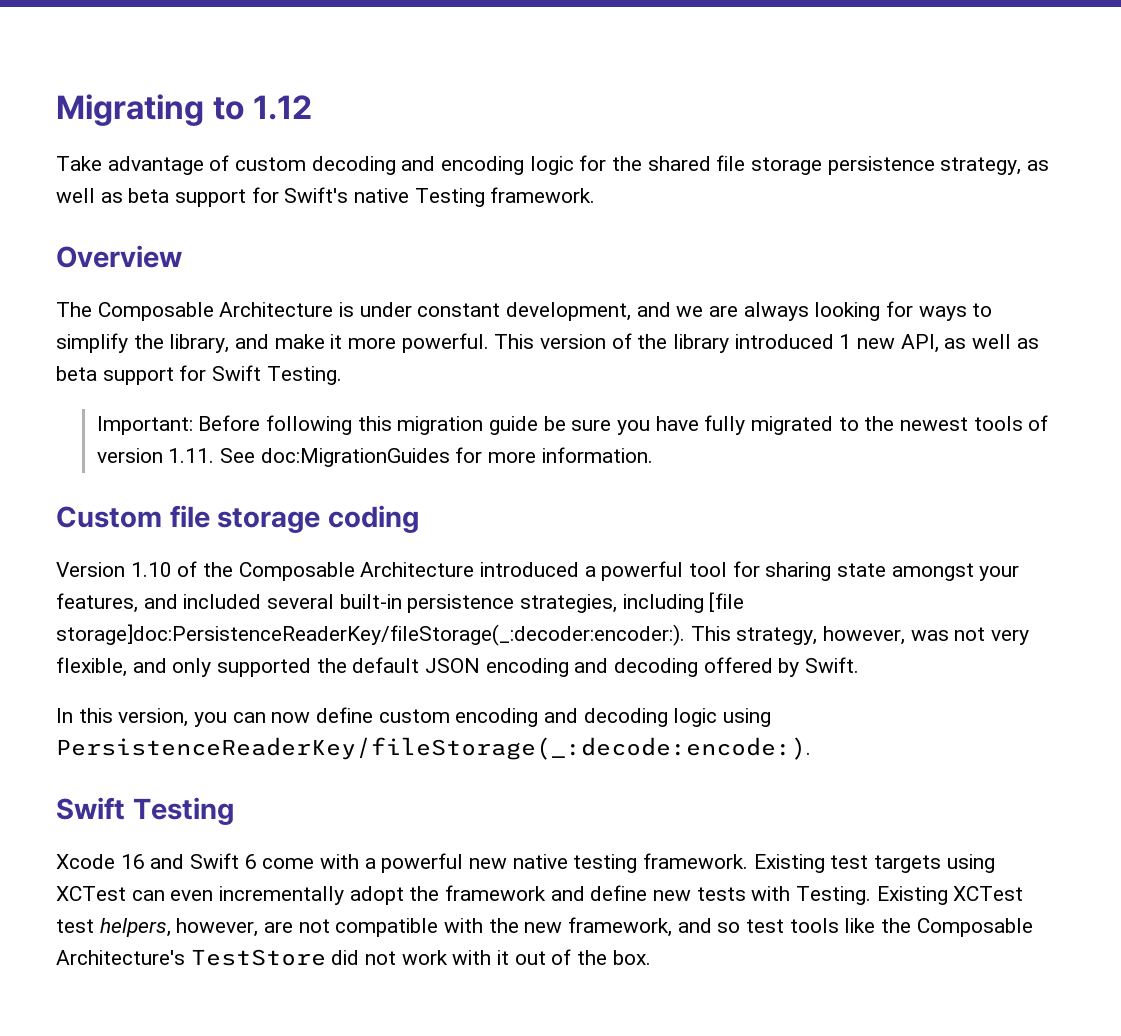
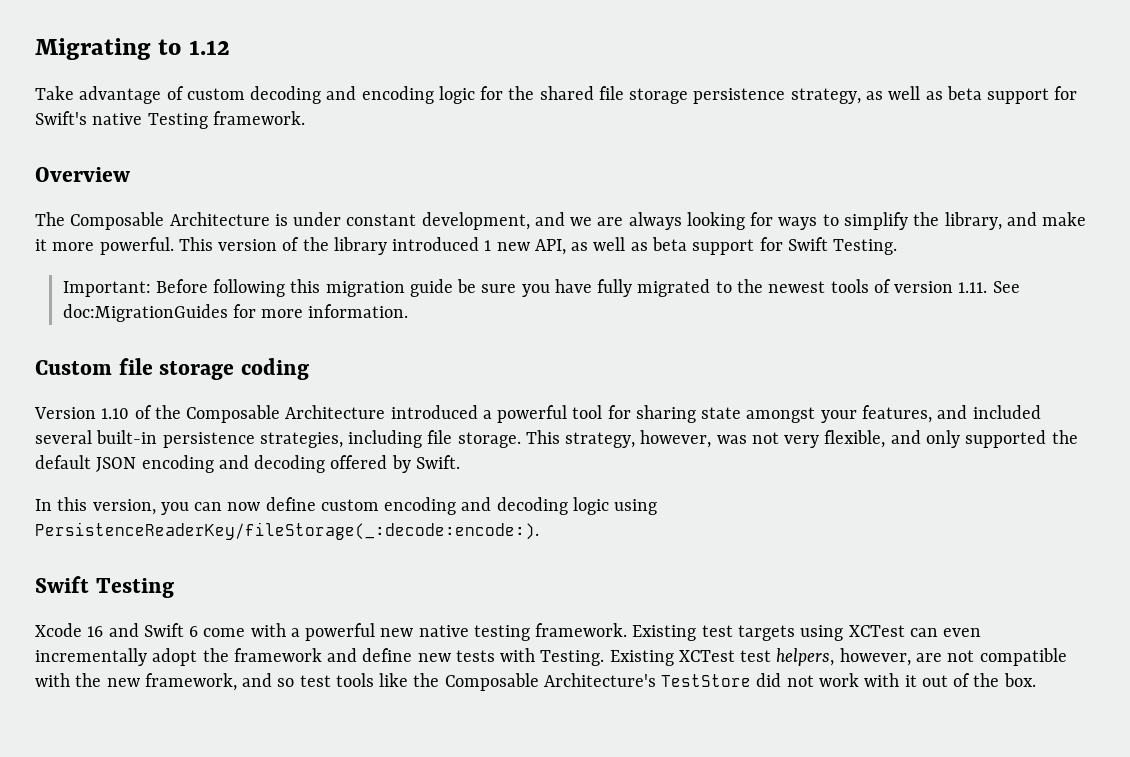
[709,592,745,612] [56,624,685,646] [file storage]doc:PersistenceReaderKey/fileStorage(_:decoder:encoder:). -> [427,430,521,448] file storage.

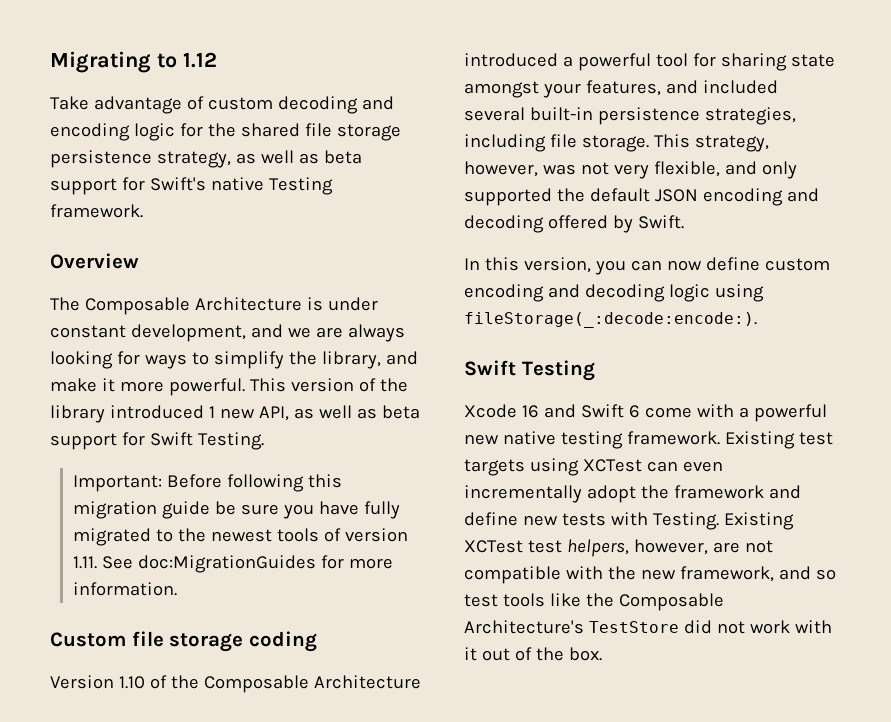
[35,522,539,540] PersistenceReaderKey/fileStorage(_:decode:encode:). -> [464,312,757,328] fileStorage(_:decode:encode:).

